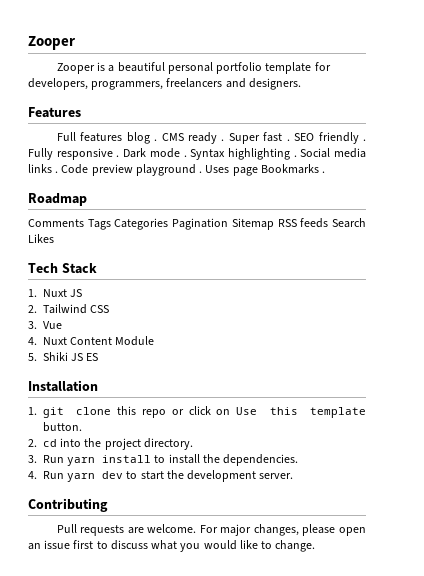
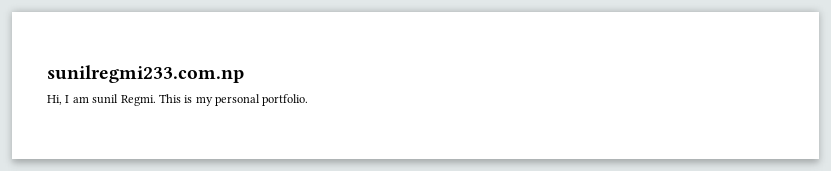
[28,36,75,50] [56,62,331,74] [28,78,301,90] [28,107,81,118] [56,132,366,144] [28,148,366,160] [28,164,326,176] [28,193,87,206] [28,218,367,230] [28,234,54,243] [28,263,97,274] [28,289,83,297] [28,304,110,314] [28,321,62,329] [28,336,155,346] [28,352,99,361] [28,380,98,392] [28,406,366,418] [43,422,82,432] [28,438,193,450] [28,454,299,466] [28,470,294,482] [28,498,108,512] [56,524,366,536] [28,540,316,552] Zooper // Zooper is a beautiful personal portfolio template for developers, programmers, freelancers and designers. // Features // Full features blog . CMS ready . Super fast . SEO friendly . Fully responsive . Dark mode . Syntax highlighting . Social media links . Code preview playground . Uses page Bookmarks . // Roadmap // Comments Tags Categories Pagination Sitemap RSS feeds Search Likes // Tech Stack // 1. Nuxt JS // 2. Tailwind CSS // 3. Vue // 4. Nuxt Content Module // 5. Shiki JS ES // Installation // 1. git clone this repo or click on Use this template button. // 2. cd into the project directory. // 3. Run yarn install to install the dependencies. // 4. Run yarn dev to start the development server. // Contributing // Pull requests are welcome. For major changes, please open an issue first to discuss what you would like to change. -> [47,65,244,83] [47,94,309,106] sunilregmi233.com.np // Hi, I am sunil Regmi. This is my personal portfolio.

